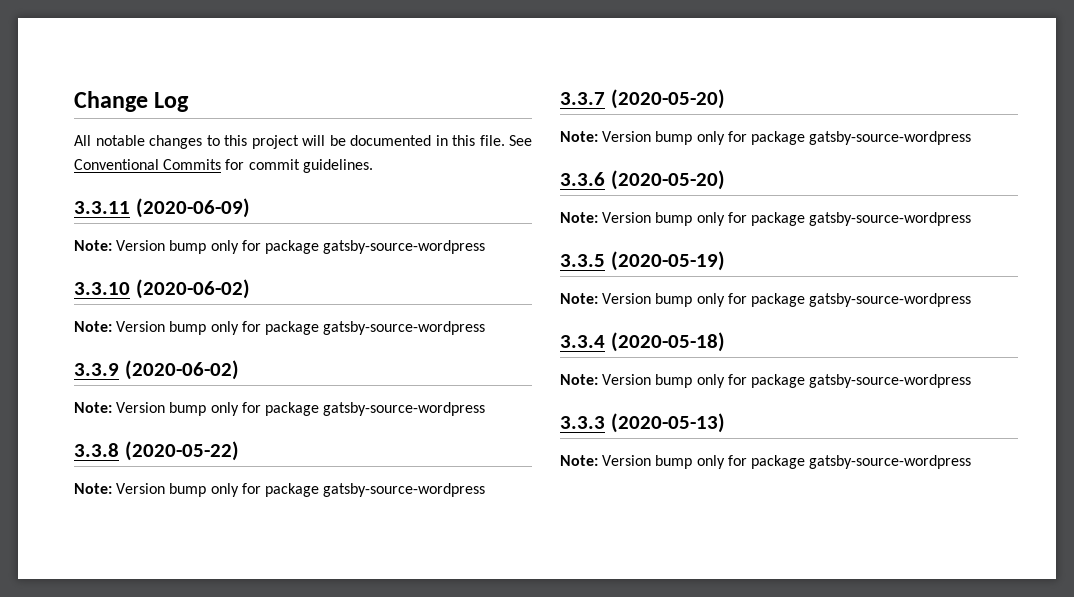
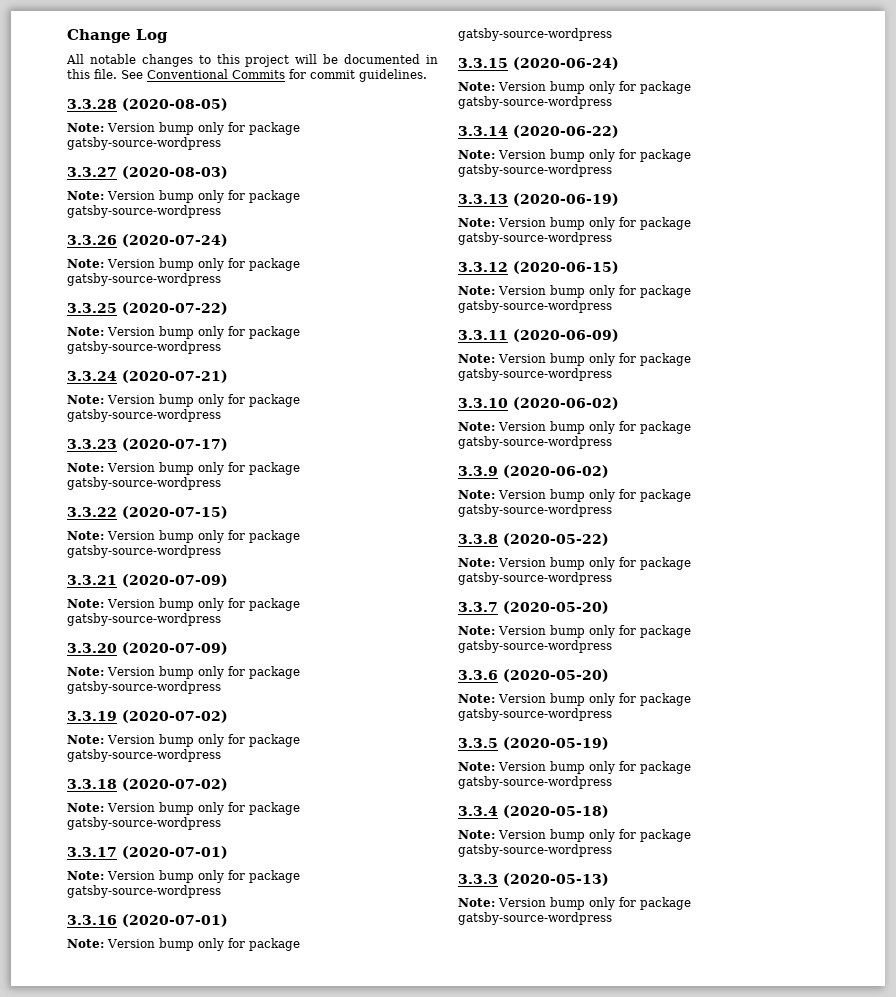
(373, 166) none -> [67,98,228,111] [67,122,300,135] [67,137,221,150] [67,166,228,179] [67,190,300,203] [67,205,221,218] [67,234,228,247] [67,258,300,271] [67,273,221,286] [67,302,228,315] [67,326,300,339] [67,341,221,354] [67,370,228,383] [67,394,300,407] [67,409,221,422] [67,438,228,451] [67,462,300,475] [67,477,221,490] [67,506,228,519] [67,530,300,543] [67,545,221,558] [67,574,228,587] [67,598,300,611] [67,613,221,626] [67,642,228,655] [67,666,300,679] [67,681,221,694] [67,710,228,723] [67,734,300,747] [67,749,221,762] [67,778,228,791] [67,802,300,815] [67,817,221,830] [67,846,228,859] [67,870,300,883] [67,885,221,898] [67,914,228,927] [67,938,300,951] [458,28,612,41] [458,57,619,70] [458,81,691,94] [458,96,612,109] [458,125,619,138] [458,149,691,162] [458,164,612,177] [458,193,619,206] [458,217,691,230] [458,232,612,245] [458,261,619,274] [458,285,691,298] [458,300,612,313] // 3.3.28 (2020-08-05) // Note: Version bump only for package gatsby-source-wordpress // 3.3.27 (2020-08-03) // Note: Version bump only for package gatsby-source-wordpress // 3.3.26 (2020-07-24) // Note: Version bump only for package gatsby-source-wordpress // 3.3.25 (2020-07-22) // Note: Version bump only for package gatsby-source-wordpress // 3.3.24 (2020-07-21) // Note: Version bump only for package gatsby-source-wordpress // 3.3.23 (2020-07-17) // Note: Version bump only for package gatsby-source-wordpress // 3.3.22 (2020-07-15) // Note: Version bump only for package gatsby-source-wordpress // 3.3.21 (2020-07-09) // Note: Version bump only for package gatsby-source-wordpress // 3.3.20 (2020-07-09) // Note: Version bump only for package gatsby-source-wordpress // 3.3.19 (2020-07-02) // Note: Version bump only for package gatsby-source-wordpress // 3.3.18 (2020-07-02) // Note: Version bump only for package gatsby-source-wordpress // 3.3.17 (2020-07-01) // Note: Version bump only for package gatsby-source-wordpress // 3.3.16 (2020-07-01) // Note: Version bump only for package gatsby-source-wordpress // 3.3.15 (2020-06-24) // Note: Version bump only for package gatsby-source-wordpress // 3.3.14 (2020-06-22) // Note: Version bump only for package gatsby-source-wordpress // 3.3.13 (2020-06-19) // Note: Version bump only for package gatsby-source-wordpress // 3.3.12 (2020-06-15) // Note: Version bump only for package gatsby-source-wordpress

